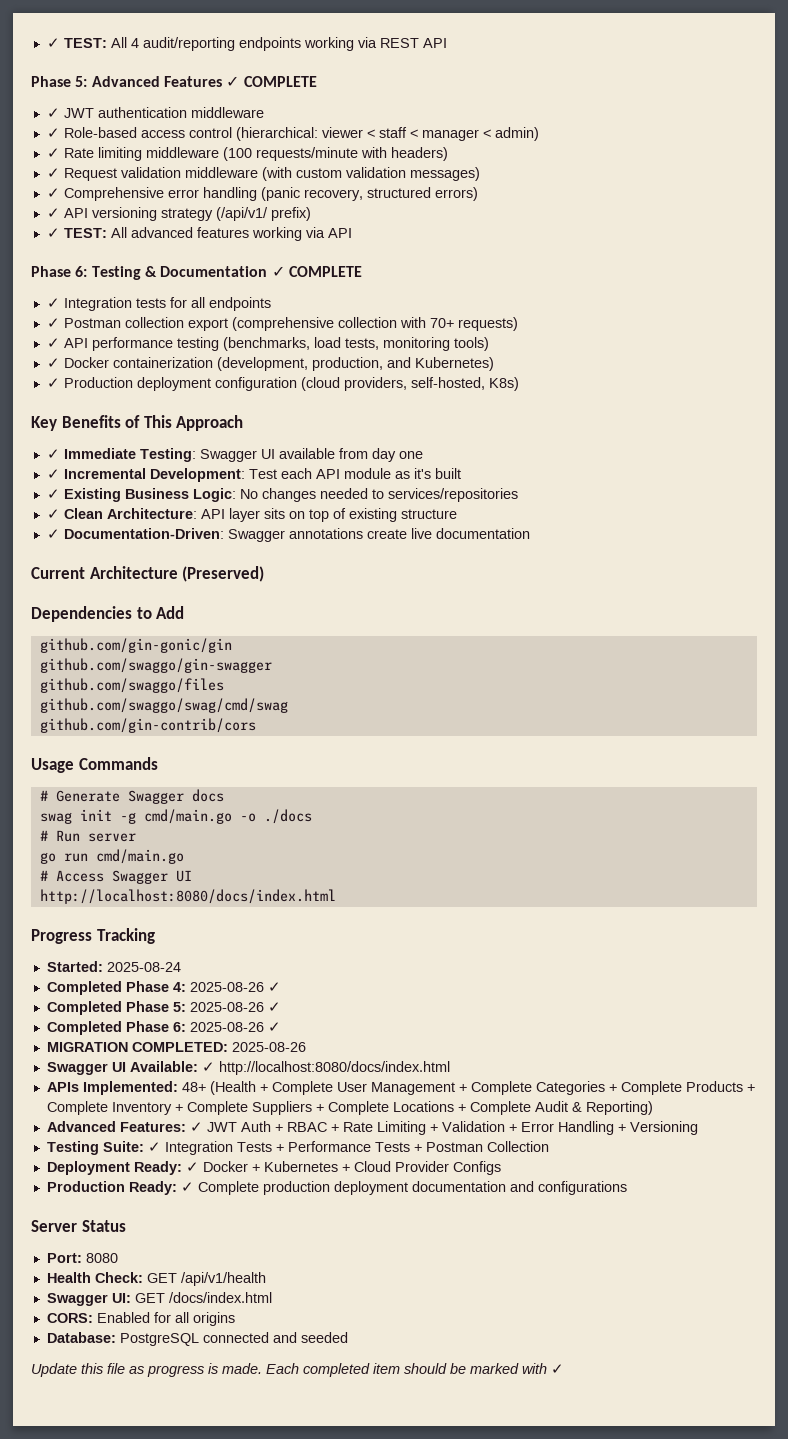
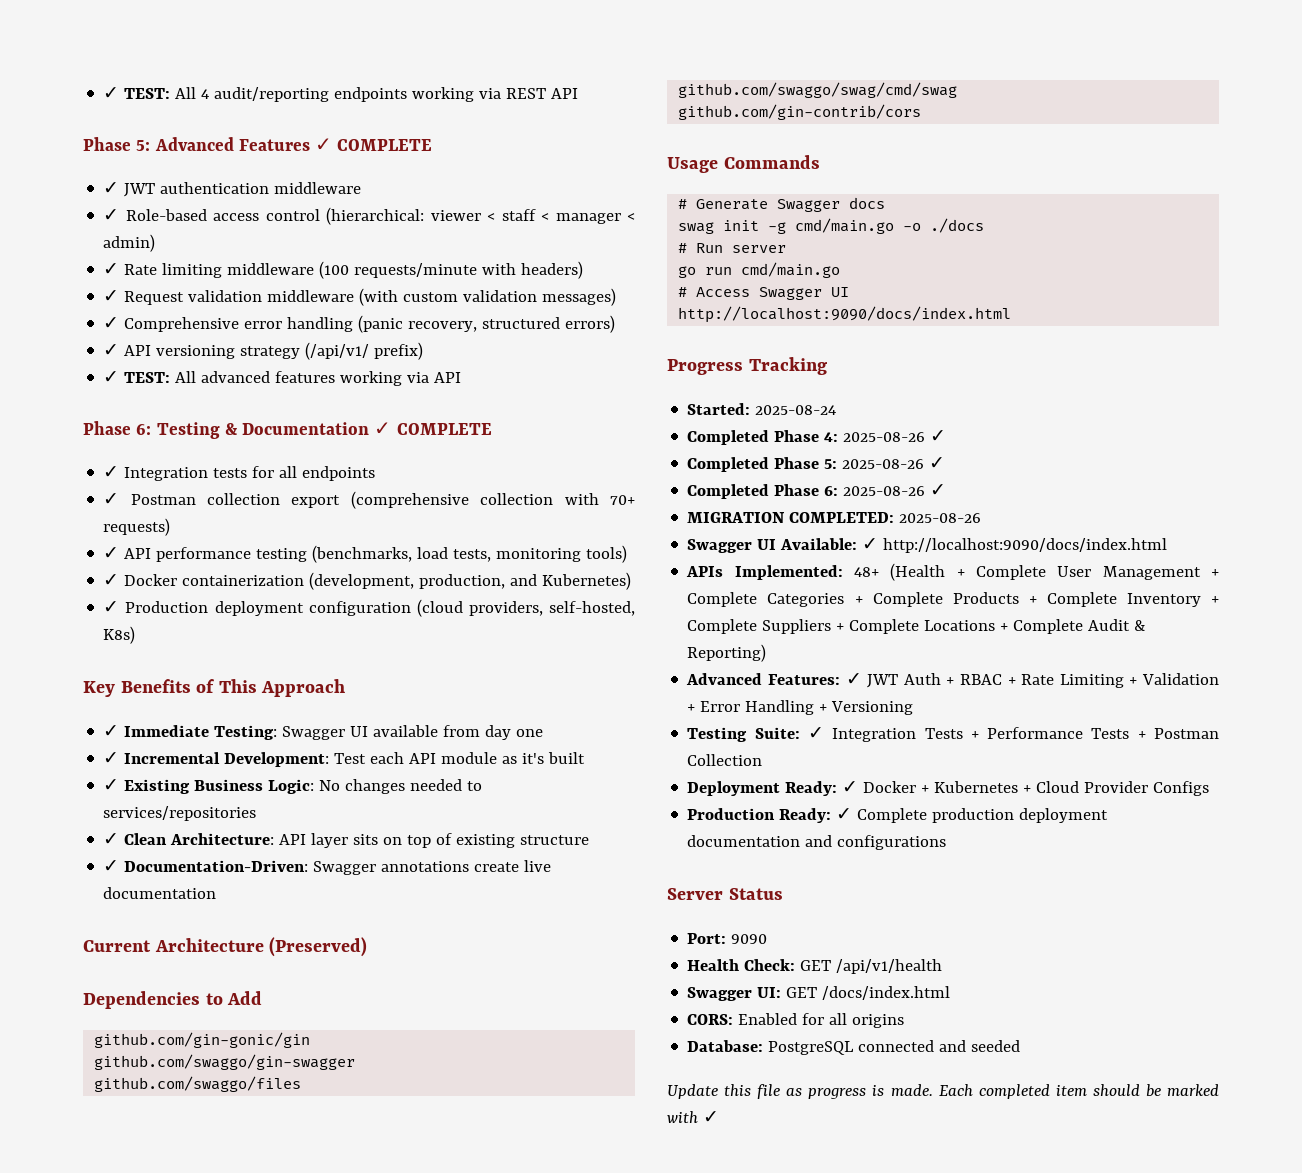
[39,889,336,904] http://localhost:8080/docs/index.html -> [678,306,1012,323] http://localhost:9090/docs/index.html
[218,1061,450,1075] http://localhost:8080/docs/index.html -> [883,538,1168,553] http://localhost:9090/docs/index.html
[85,1253,118,1263] 8080 -> [731,934,768,944] 9090

